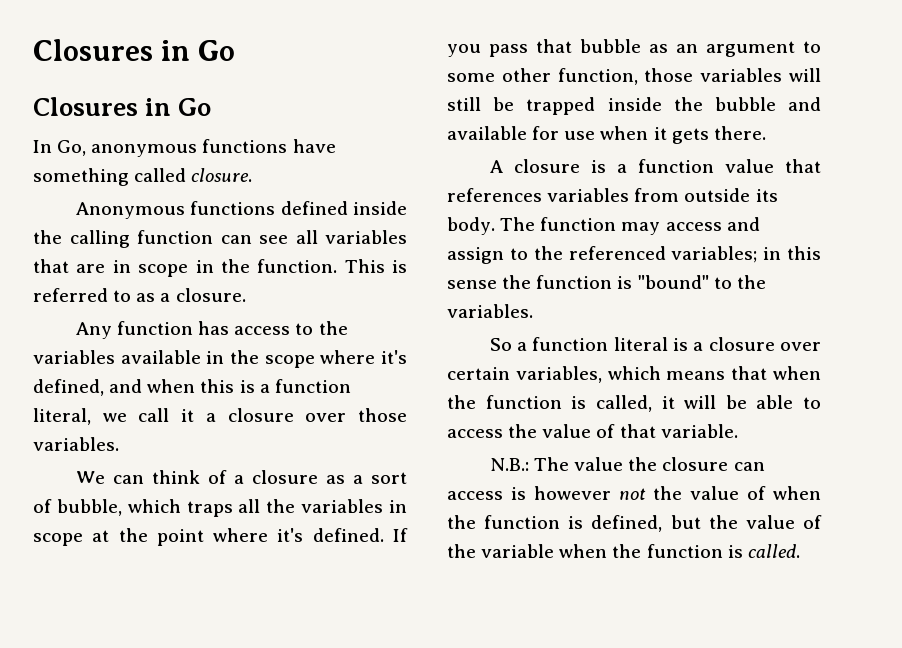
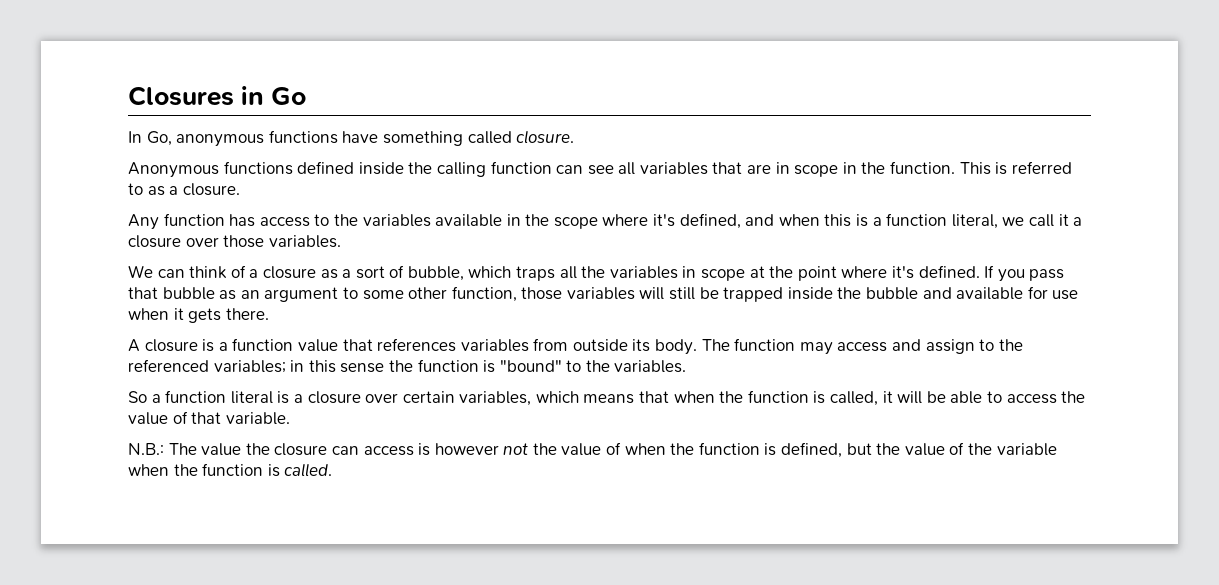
[33,39,236,61] [33,97,212,116] Closures in Go // Closures in Go -> [128,86,307,106] Closures in Go

